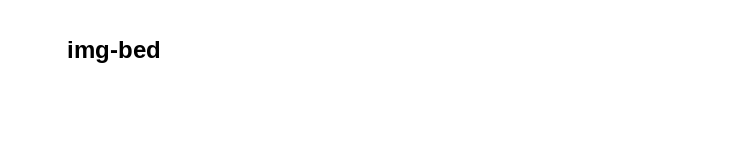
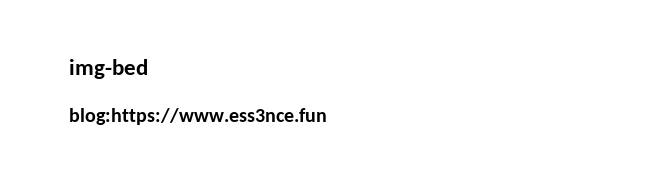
(161, 52) none -> [69,108,327,125] // blog:https://www.ess3nce.fun

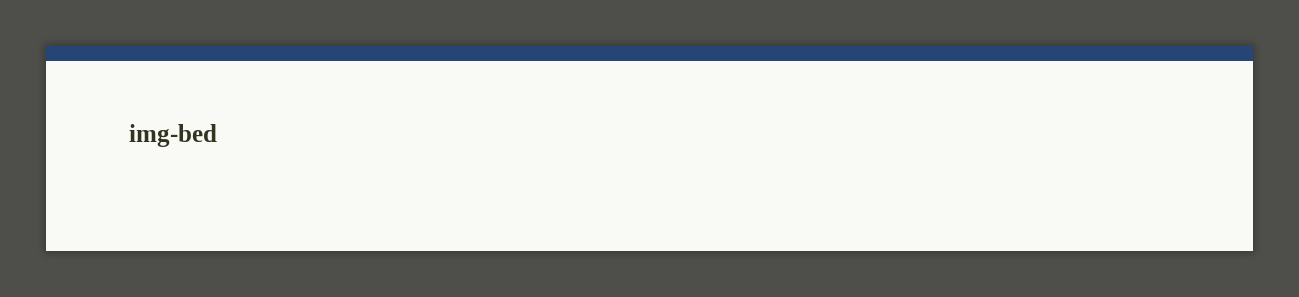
[69,108,327,125] // blog:https://www.ess3nce.fun -> (217, 135) none

